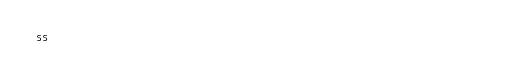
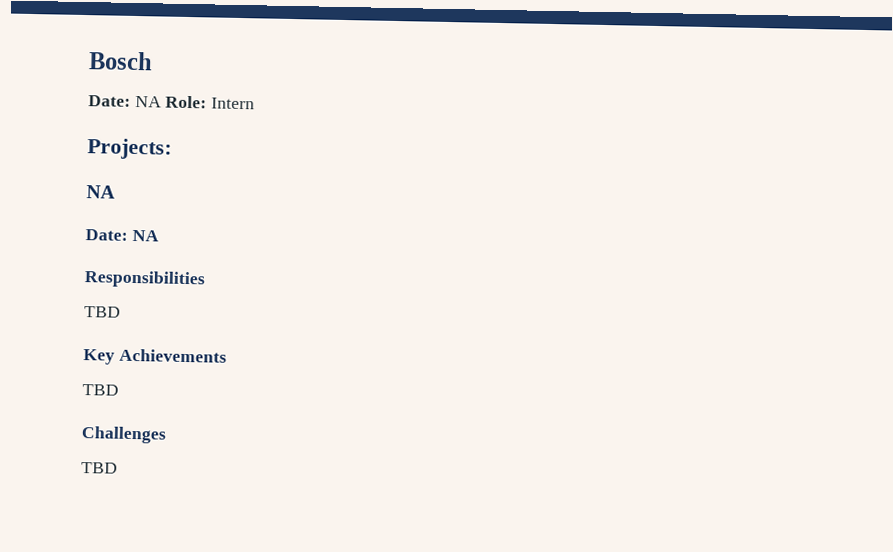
[36,35,48,41] ss -> [88,51,153,71] [88,95,256,110] [87,138,172,160] [86,185,115,199] [85,229,159,242] [84,270,206,289] [84,306,121,318] [83,348,227,365] [82,384,119,396] [81,426,167,444] [81,462,118,474] Bosch // Date: NA Role: Intern // Projects: // NA // Date: NA // Responsibilities // TBD // Key Achievements // TBD // Challenges // TBD

